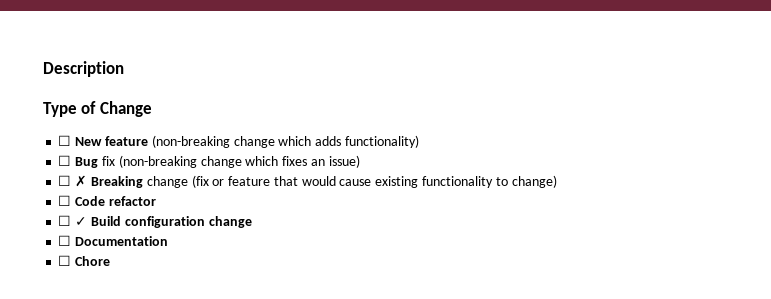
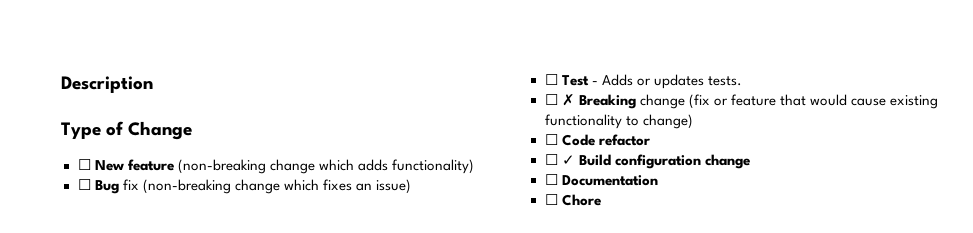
(360, 161) none -> [544,74,742,89] // ☐ Test - Adds or updates tests.

